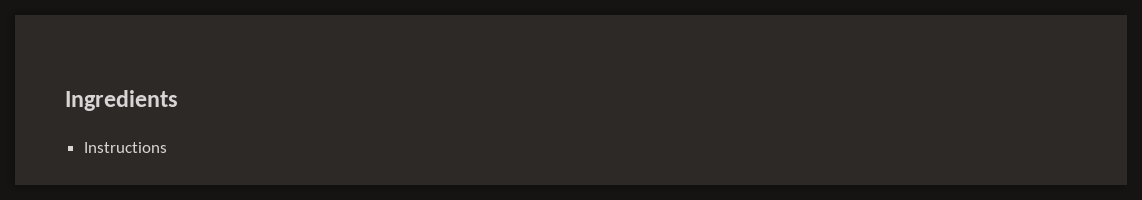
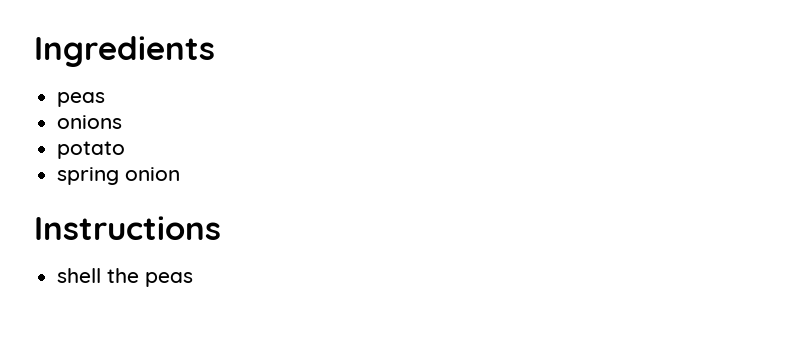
[83,142,167,153] Instructions -> [57,92,106,107] [57,115,123,129] [57,141,126,159] [57,167,181,185] [34,216,221,240] [57,268,194,287] peas // onions // potato // spring onion // Instructions // shell the peas

